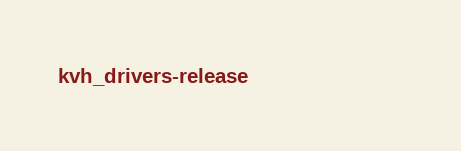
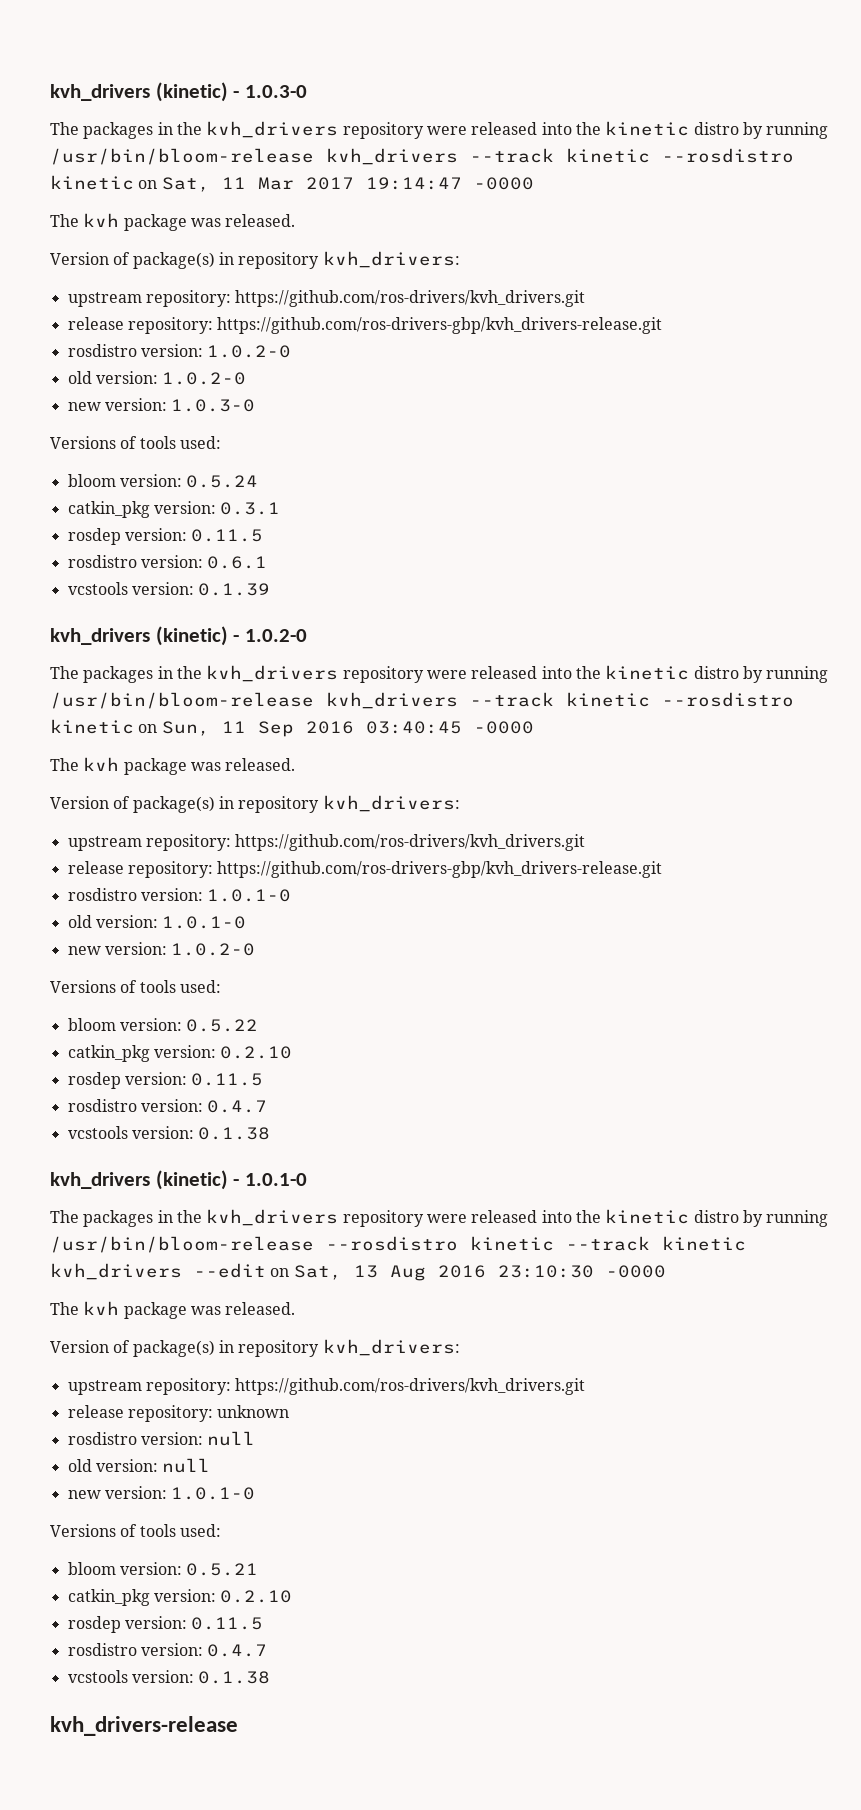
(58, 77) none -> [50,82,307,102] [50,121,829,139] [50,148,794,165] [50,175,534,192] [50,213,296,231] [50,251,460,269] [67,290,586,307] [67,317,663,334] [67,344,292,358] [67,371,247,385] [67,398,256,412] [50,436,221,449] [67,474,259,488] [67,501,281,518] [67,528,264,545] [67,555,268,569] [67,582,271,596] [50,626,307,646] [50,665,829,683] [50,692,794,709] [50,719,534,737] [50,757,296,775] [50,795,460,813] [67,834,586,851] [67,861,663,878] [67,888,292,902] [67,915,247,929] [67,942,256,956] [50,980,221,993] [67,1018,259,1032] [67,1045,293,1062] [67,1072,264,1089] [67,1099,268,1113] [67,1126,271,1140] [50,1170,307,1190] [50,1209,829,1227] [50,1236,746,1253] [50,1263,666,1281] [50,1301,296,1319] [50,1339,460,1357] [67,1378,586,1395] [67,1405,290,1422] [67,1431,256,1446] [67,1458,211,1473] [67,1486,256,1500] [50,1524,221,1537] [67,1562,259,1576] [67,1589,293,1606] [67,1616,264,1633] [67,1643,268,1657] [67,1670,271,1684] kvh_drivers (kinetic) - 1.0.3-0 // The packages in the kvh_drivers repository were released into the kinetic distro by running /usr/bin/bloom-release kvh_drivers --track kinetic --rosdistro kinetic on Sat, 11 Mar 2017 19:14:47 -0000 // The kvh package was released. // Version of package(s) in repository kvh_drivers: // upstream repository: https://github.com/ros-drivers/kvh_drivers.git // release repository: https://github.com/ros-drivers-gbp/kvh_drivers-release.git // rosdistro version: 1.0.2-0 // old version: 1.0.2-0 // new version: 1.0.3-0 // Versions of tools used: // bloom version: 0.5.24 // catkin_pkg version: 0.3.1 // rosdep version: 0.11.5 // rosdistro version: 0.6.1 // vcstools version: 0.1.39 // kvh_drivers (kinetic) - 1.0.2-0 // The packages in the kvh_drivers repository were released into the kinetic distro by running /usr/bin/bloom-release kvh_drivers --track kinetic --rosdistro kinetic on Sun, 11 Sep 2016 03:40:45 -0000 // The kvh package was released. // Version of package(s) in repository kvh_drivers: // upstream repository: https://github.com/ros-drivers/kvh_drivers.git // release repository: https://github.com/ros-drivers-gbp/kvh_drivers-release.git // rosdistro version: 1.0.1-0 // old version: 1.0.1-0 // new version: 1.0.2-0 // Versions of tools used: // bloom version: 0.5.22 // catkin_pkg version: 0.2.10 // rosdep version: 0.11.5 // rosdistro version: 0.4.7 // vcstools version: 0.1.38 // kvh_drivers (kinetic) - 1.0.1-0 // The packages in the kvh_drivers repository were released into the kinetic distro by running /usr/bin/bloom-release --rosdistro kinetic --track kinetic kvh_drivers --edit on Sat, 13 Aug 2016 23:10:30 -0000 // The kvh package was released. // Version of package(s) in repository kvh_drivers: // upstream repository: https://github.com/ros-drivers/kvh_drivers.git // release repository: unknown // rosdistro version: null // old version: null // new version: 1.0.1-0 // Versions of tools used: // bloom version: 0.5.21 // catkin_pkg version: 0.2.10 // rosdep version: 0.11.5 // rosdistro version: 0.4.7 // vcstools version: 0.1.38 //

